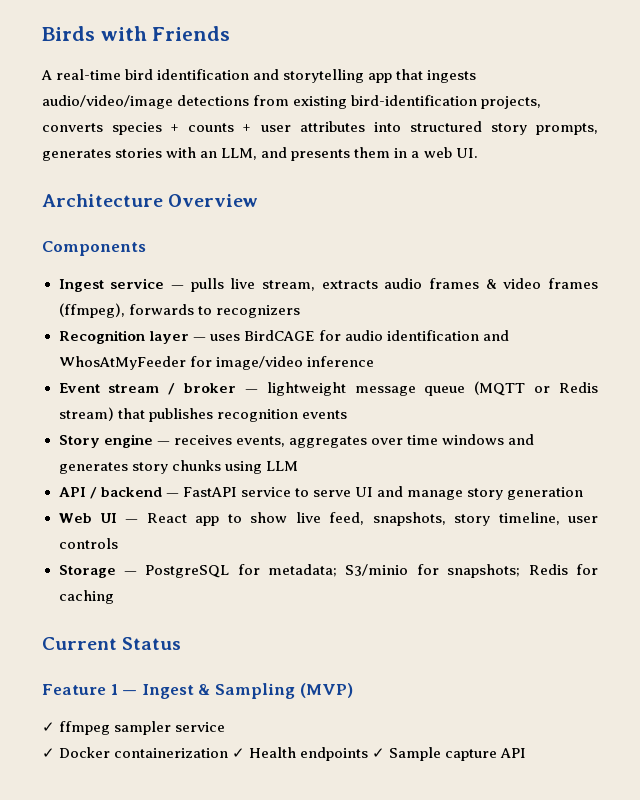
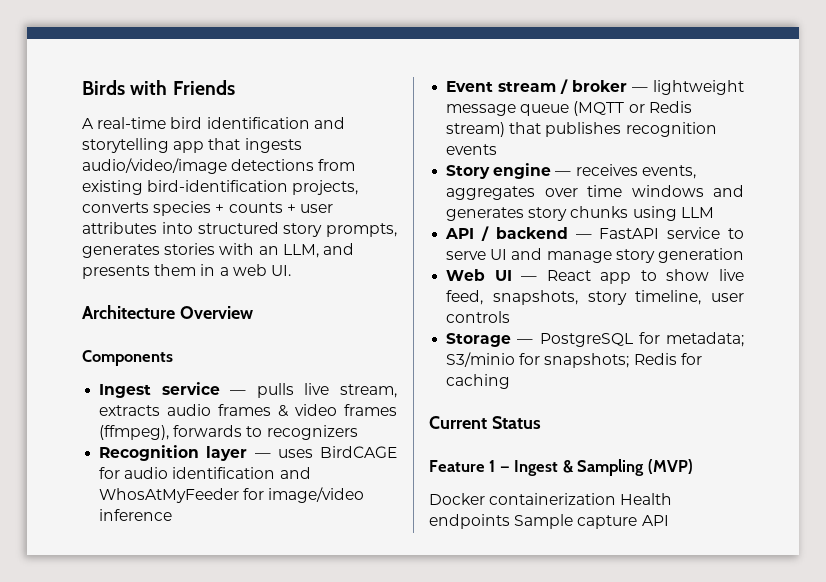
[42,721,226,735] [42,748,55,758] ✓ ffmpeg sampler service // ✓ -> (693, 466) none
[232,748,246,758] ✓ -> (617, 499) none
[372,748,386,758] ✓ -> (510, 521) none

